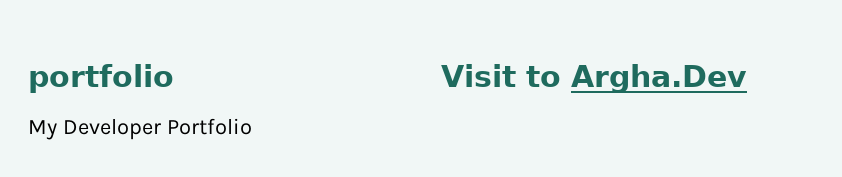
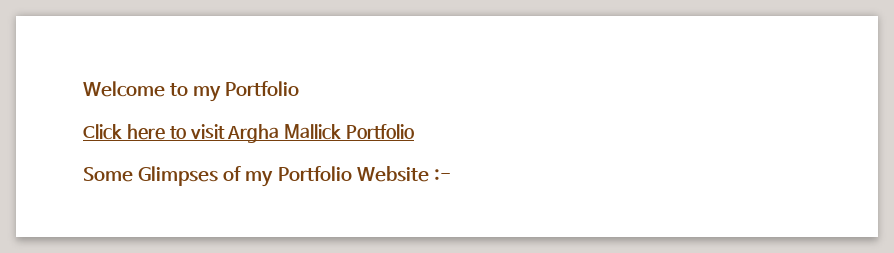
[28,64,174,93] [28,118,252,140] [441,64,747,93] portfolio // My Developer Portfolio // Visit to Argha.Dev -> [83,81,300,102] [83,124,415,143] [83,166,451,187] Welcome to my Portfolio // Click here to visit Argha Mallick Portfolio // Some Glimpses of my Portfolio Website :-

